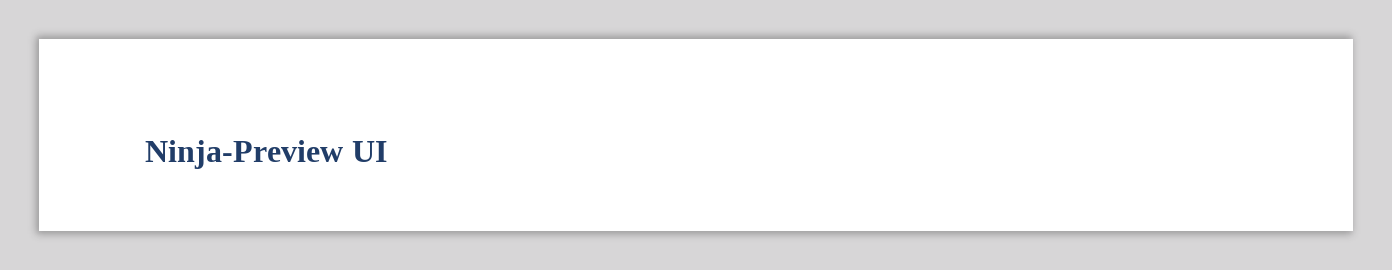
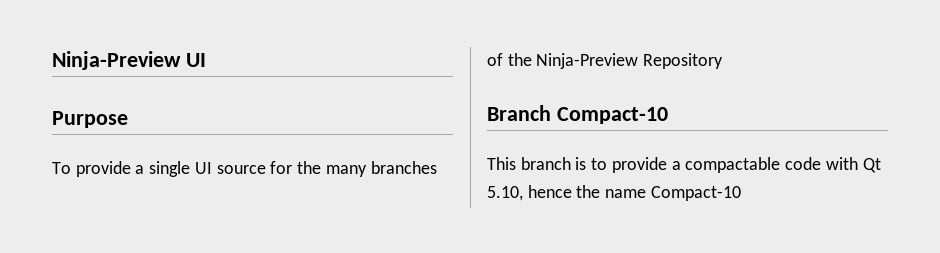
(387, 151) none -> [52,111,128,128] [52,161,437,177] [487,53,724,69] [487,105,668,124] [487,157,881,173] [487,185,741,201] // Purpose // To provide a single UI source for the many branches of the Ninja-Preview Repository // Branch Compact-10 // This branch is to provide a compactable code with Qt 5.10, hence the name Compact-10

